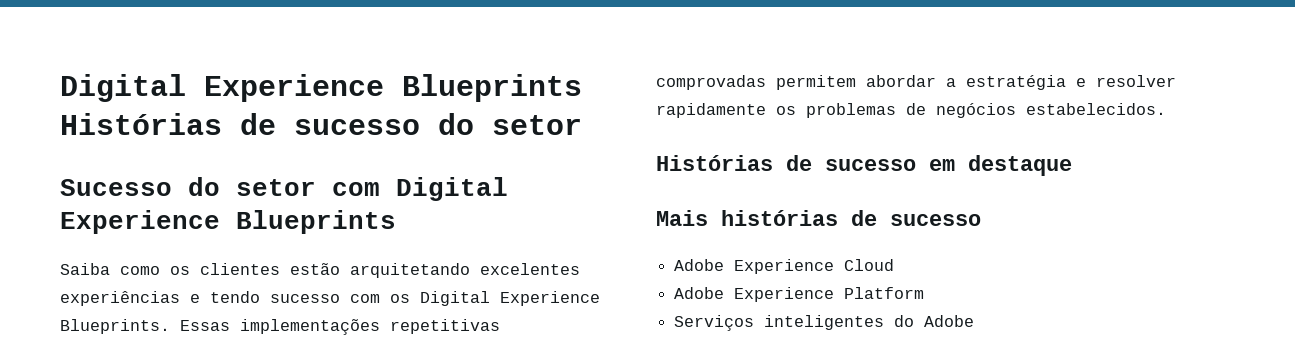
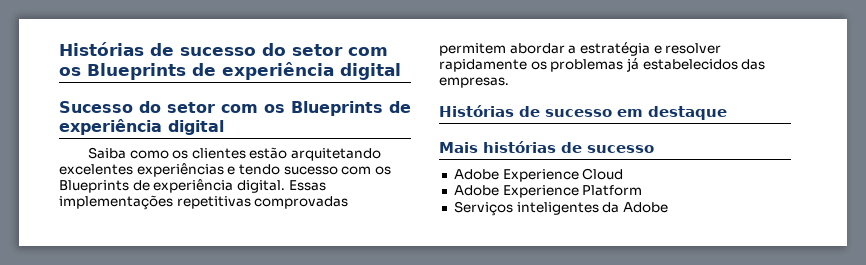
[60,74,582,102] Digital Experience Blueprints -> (59, 49) none
(582, 125) none -> [348,47,388,56] [59,62,401,80] com os Blueprints de experiência digital
[396,177,508,201] [60,210,396,234] Digital Experience Blueprints -> [264,101,411,116] [59,119,224,135] os Blueprints de experiência digital
[420,291,600,306] [60,319,170,334] Digital Experience Blueprints. -> [59,179,285,193] Blueprints de experiência digital.
[906,103,1166,118] de negócios estabelecidos. -> [625,58,766,72] [439,77,509,88] já estabelecidos das empresas.
[894,315,915,327] do -> [602,202,620,213] da

